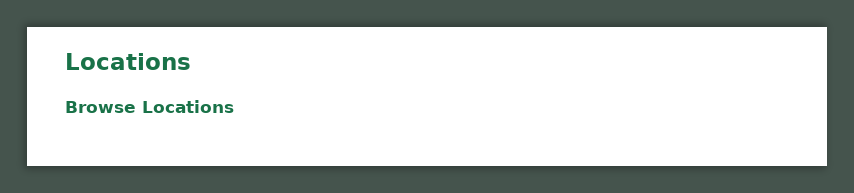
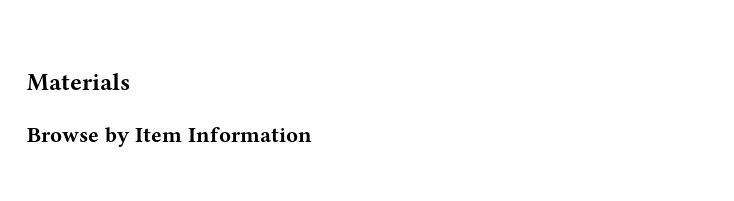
[65,53,191,70] Locations -> [27,73,130,91] Materials
[142,100,234,113] Locations -> [105,127,312,147] by Item Information

